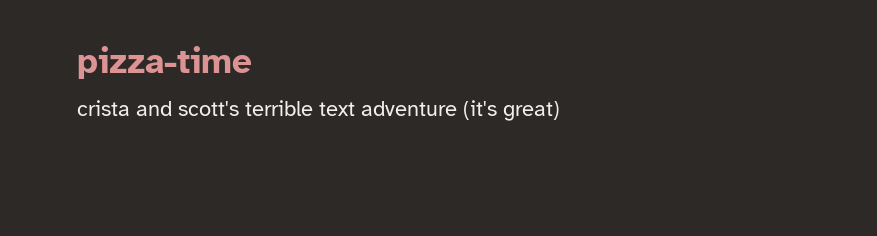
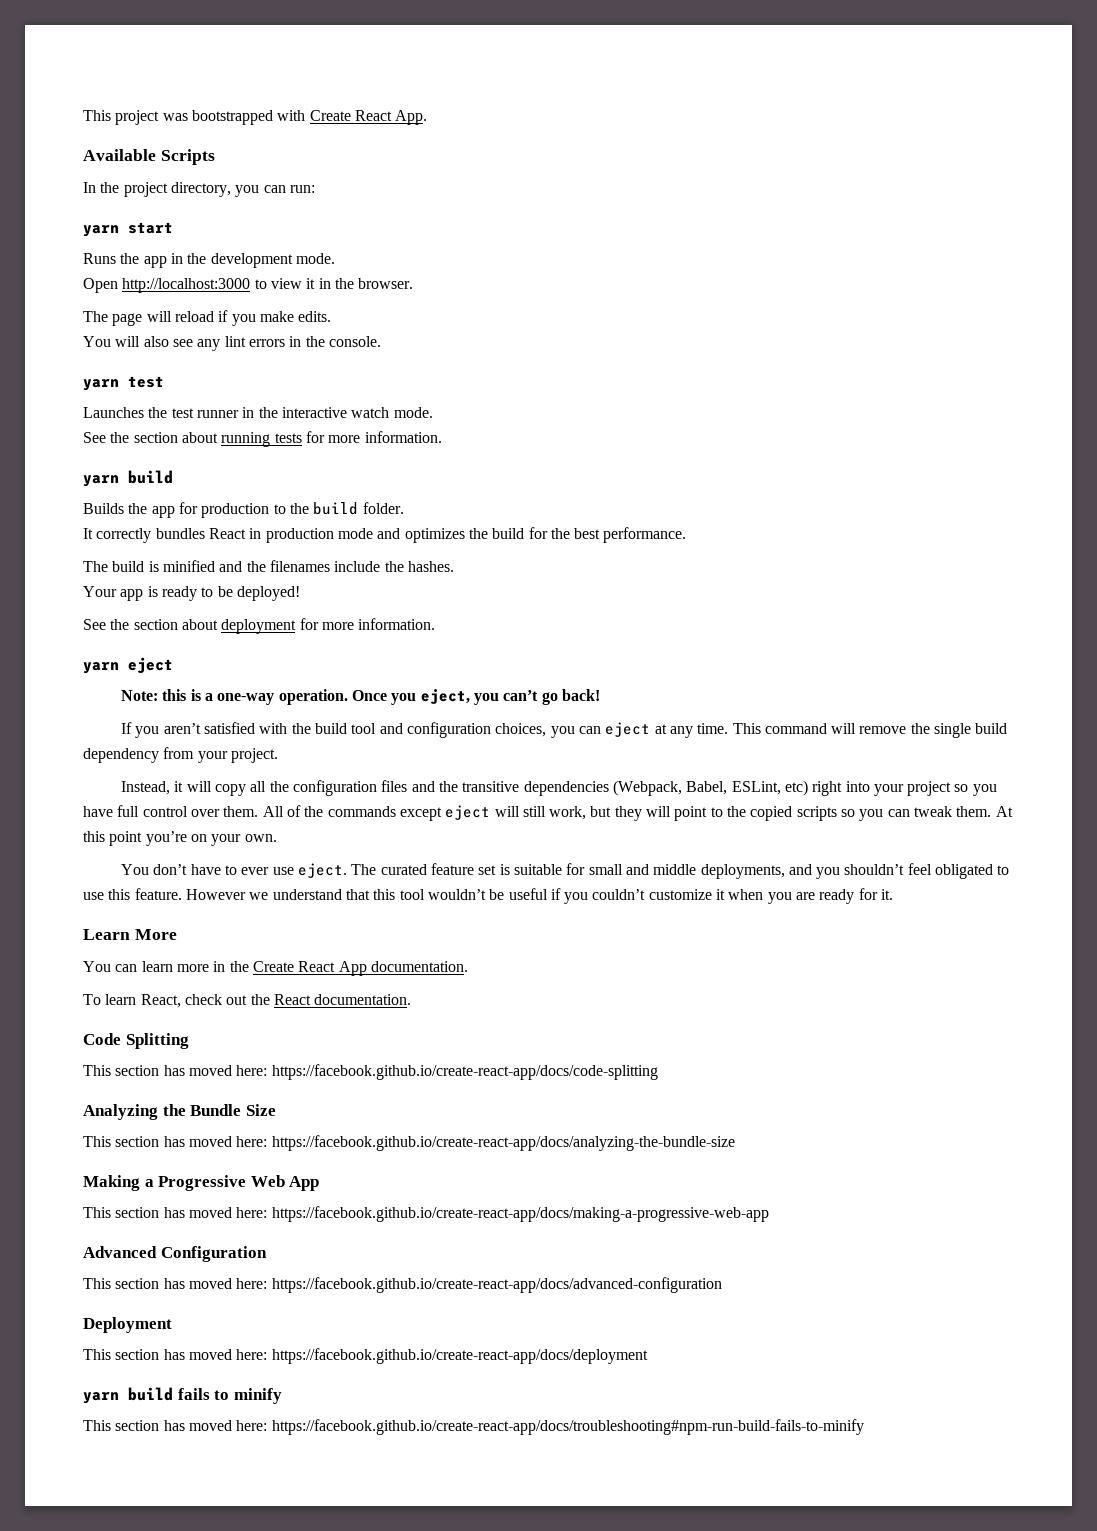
[77,46,252,79] [77,100,560,121] pizza-time // crista and scott's terrible text adventure (it's great) -> [83,110,428,125] [83,149,215,165] [83,182,315,197] [83,222,173,237] [83,253,335,268] [83,278,414,293] [83,310,332,326] [83,336,381,351] [83,376,164,391] [83,407,433,418] [83,431,442,447] [83,470,173,487] [83,502,404,518] [83,527,687,543] [83,560,454,572] [83,586,300,601] [83,618,436,634] [83,657,173,674] [121,689,600,705] [121,722,1008,738] [83,747,278,763] [121,780,997,796] [83,805,1013,821] [83,831,277,846] [121,863,1010,879] [83,888,894,904] [83,929,177,940] [83,961,468,976] [83,994,412,1008] [83,1033,189,1049] [83,1064,658,1080] [83,1104,276,1120] [83,1135,735,1151] [83,1175,320,1191] [83,1206,769,1222] [83,1246,267,1262] [83,1277,722,1293] [83,1317,172,1333] [83,1348,648,1364] [83,1387,282,1404] [83,1419,864,1435] This project was bootstrapped with Create React App. // Available Scripts // In the project directory, you can run: // yarn start // Runs the app in the development mode. // Open http://localhost:3000 to view it in the browser. // The page will reload if you make edits. // You will also see any lint errors in the console. // yarn test // Launches the test runner in the interactive watch mode. // See the section about running tests for more information. // yarn build // Builds the app for production to the build folder. // It correctly bundles React in production mode and optimizes the build for the best performance. // The build is minified and the filenames include the hashes. // Your app is ready to be deployed! // See the section about deployment for more information. // yarn eject // Note: this is a one-way operation. Once you eject, you can’t go back! // If you aren’t satisfied with the build tool and configuration choices, you can eject at any time. This command will remove the single build dependency from your project. // Instead, it will copy all the configuration files and the transitive dependencies (Webpack, Babel, ESLint, etc) right into your project so you have full control over them. All of the commands except eject will still work, but they will point to the copied scripts so you can tweak them. At this point you’re on your own. // You don’t have to ever use eject. The curated feature set is suitable for small and middle deployments, and you shouldn’t feel obligated to use this feature. However we understand that this tool wouldn’t be useful if you couldn’t customize it when you are ready for it. // Learn More // You can learn more in the Create React App documentation. // To learn React, check out the React documentation. // Code Splitting // This section has moved here: https://facebook.github.io/create-react-app/docs/code-splitting // Analyzing the Bundle Size // This section has moved here: https://facebook.github.io/create-react-app/docs/analyzing-the-bundle-size // Making a Progressive Web App // This section has moved here: https://facebook.github.io/create-react-app/docs/making-a-progressive-web-app // Advanced Configuration // This section has moved here: https://facebook.github.io/create-react-app/docs/advanced-configuration // Deployment // This section has moved here: https://facebook.github.io/create-react-app/docs/deployment // yarn build fails to minify // This section has moved here: https://facebook.github.io/create-react-app/docs/troubleshooting#npm-run-build-fails-to-minify

